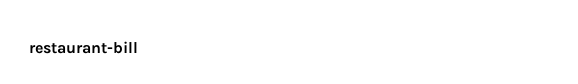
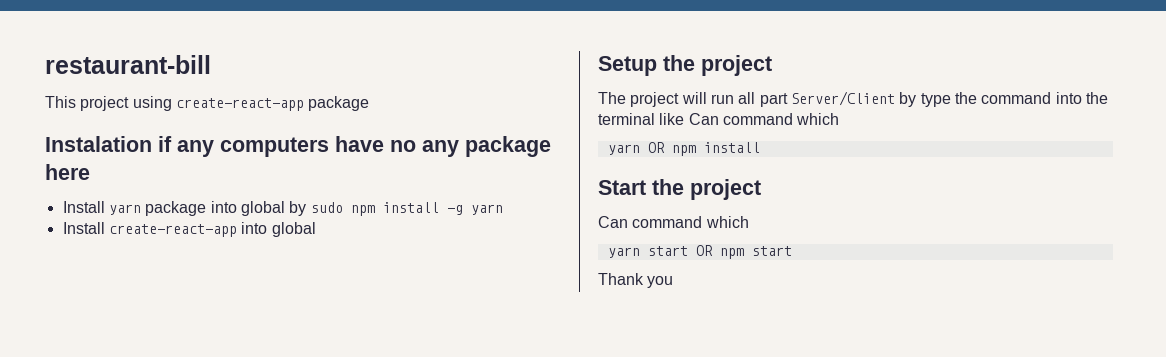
(138, 47) none -> [45,96,370,111] [45,136,551,157] [45,164,90,180] [62,201,503,216] [62,222,316,237] [598,55,772,76] [598,91,1108,107] [598,113,840,125] [607,142,760,156] [598,179,761,200] [598,216,749,228] [607,245,792,259] [598,273,674,288] // This project using create-react-app package // Instalation if any computers have no any package here // Install yarn package into global by sudo npm install -g yarn // Install create-react-app into global // Setup the project // The project will run all part Server/Client by type the command into the terminal like Can command which // yarn OR npm install // Start the project // Can command which // yarn start OR npm start // Thank you

